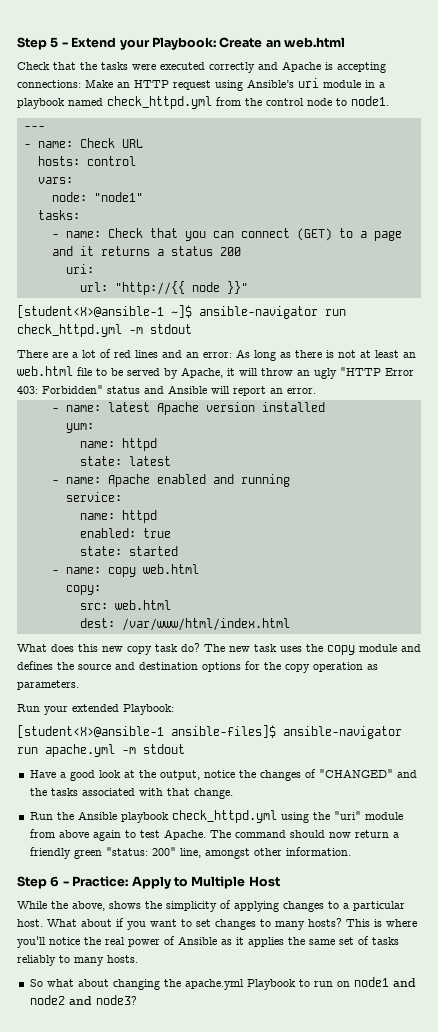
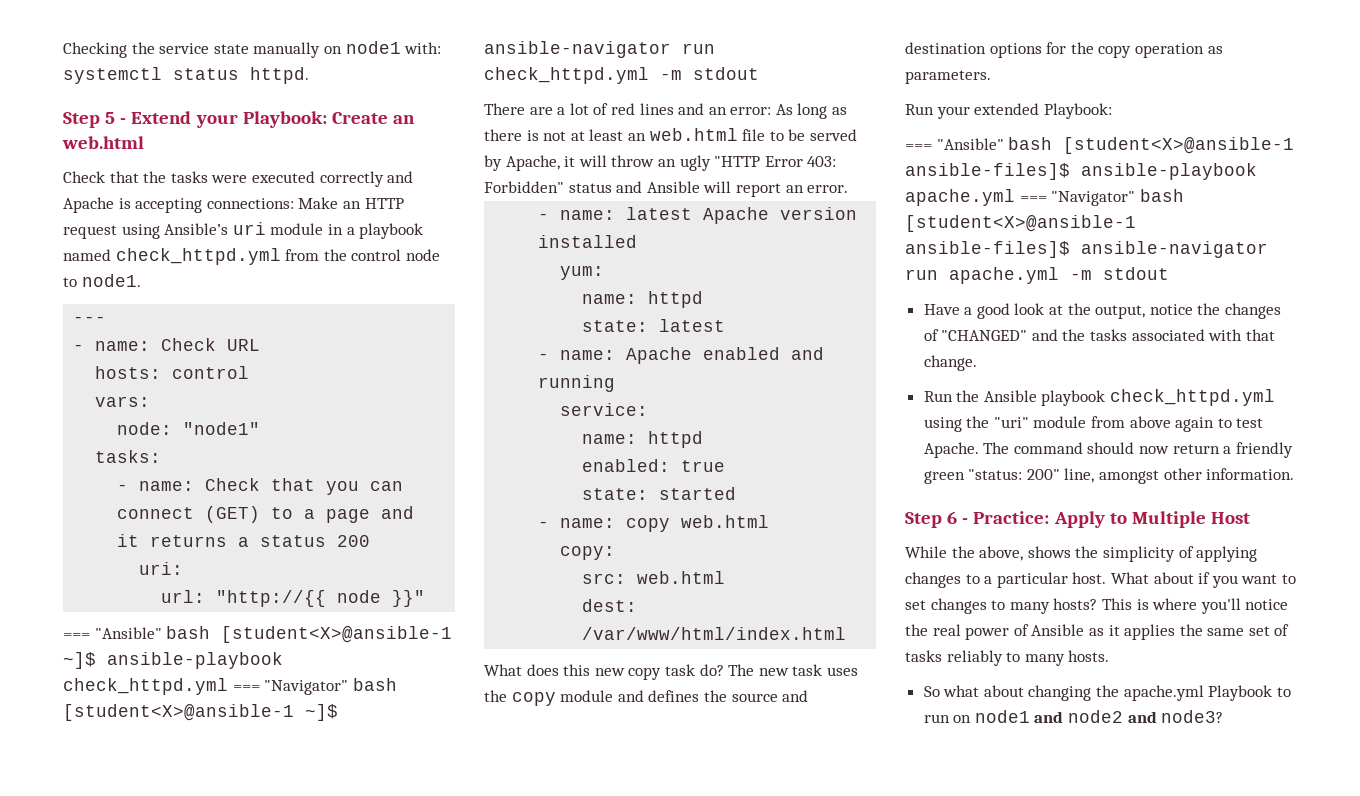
(17, 43) none -> [63,41,442,58] [63,67,309,84] Checking the service state manually on node1 with: systemctl status httpd. //
(248, 287) none -> [63,626,453,643] [63,652,283,669] [63,678,397,695] === "Ansible" bash [student<X>@ansible-1 ~]$ ansible-playbook check_httpd.yml === "Navigator" bash
(174, 709) none -> [905,137,1295,154] [905,163,1257,180] [905,189,1184,206] === "Ansible" bash [student<X>@ansible-1 ansible-files]$ ansible-playbook apache.yml === "Navigator" bash

